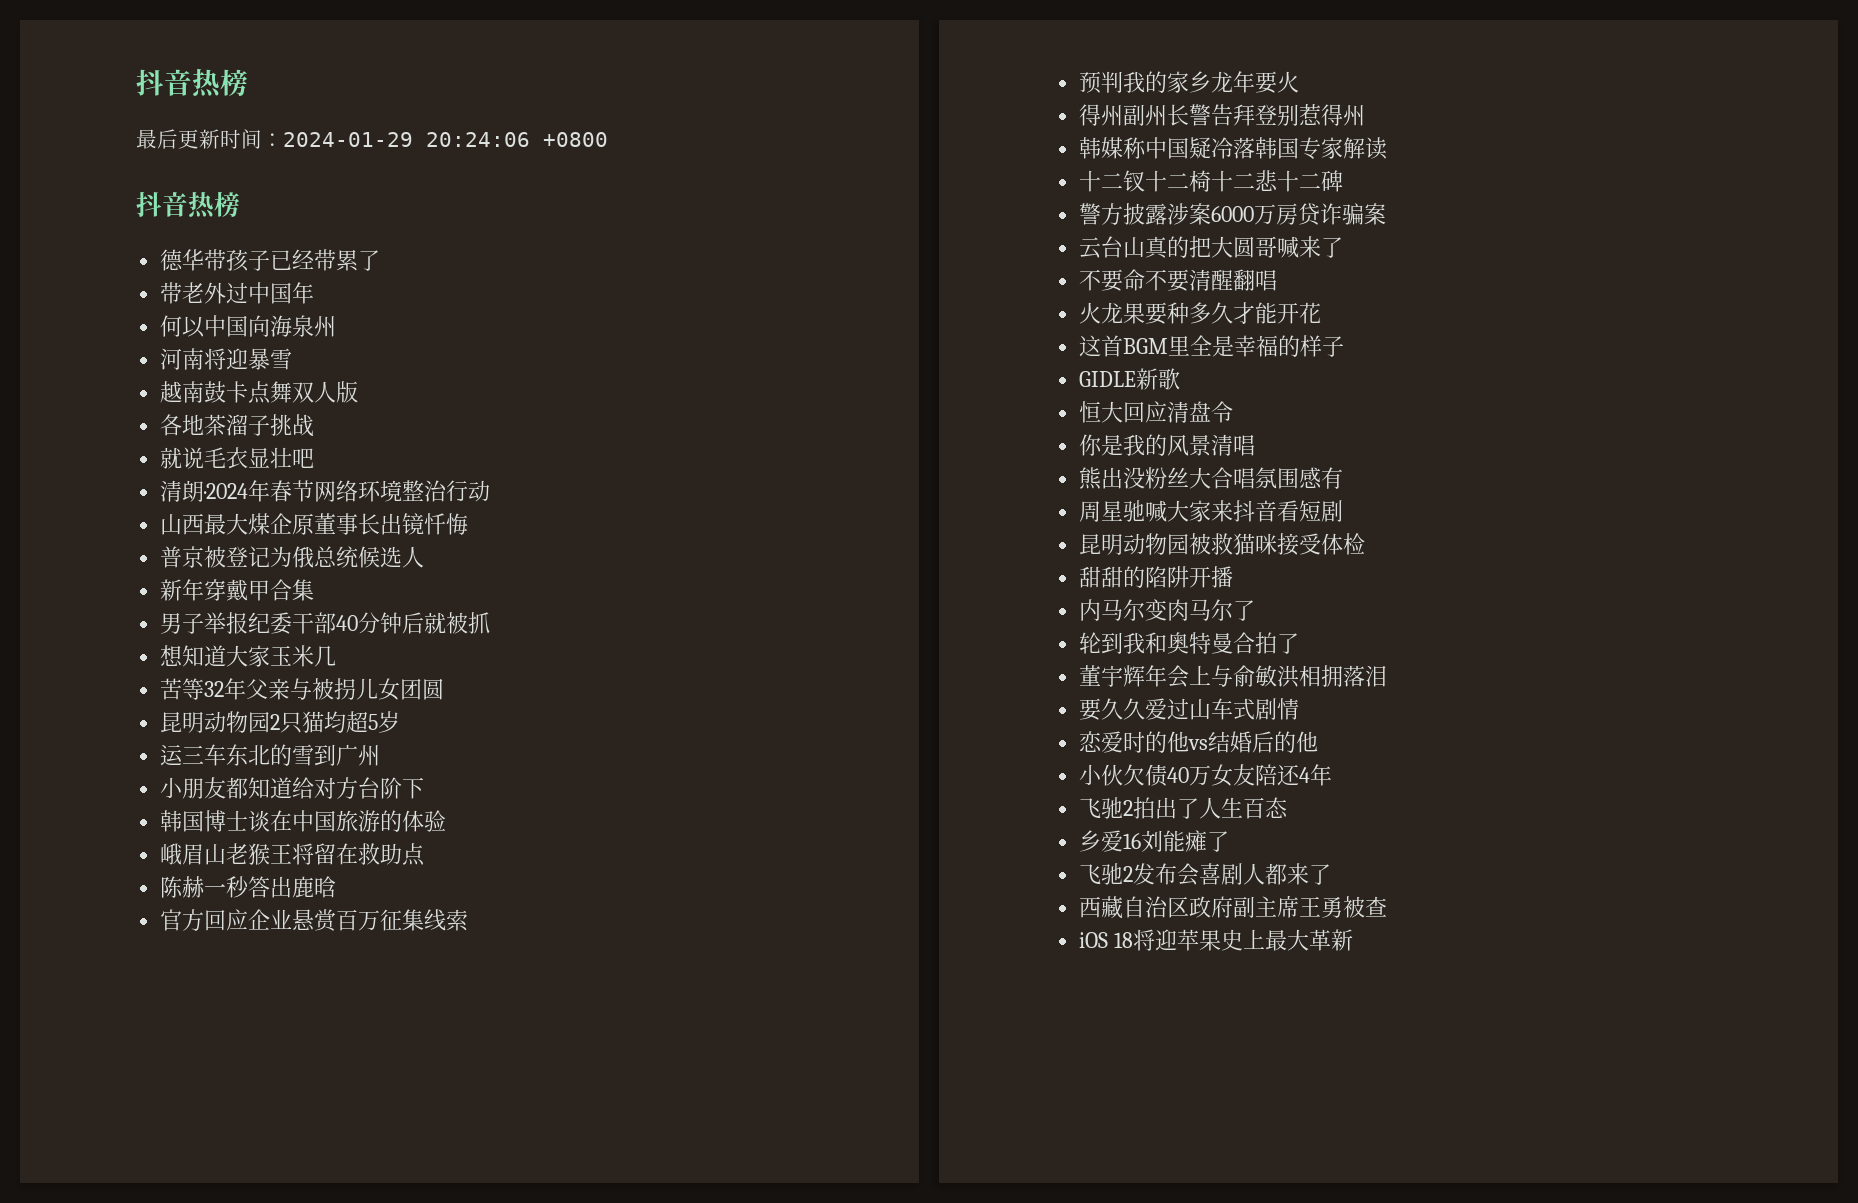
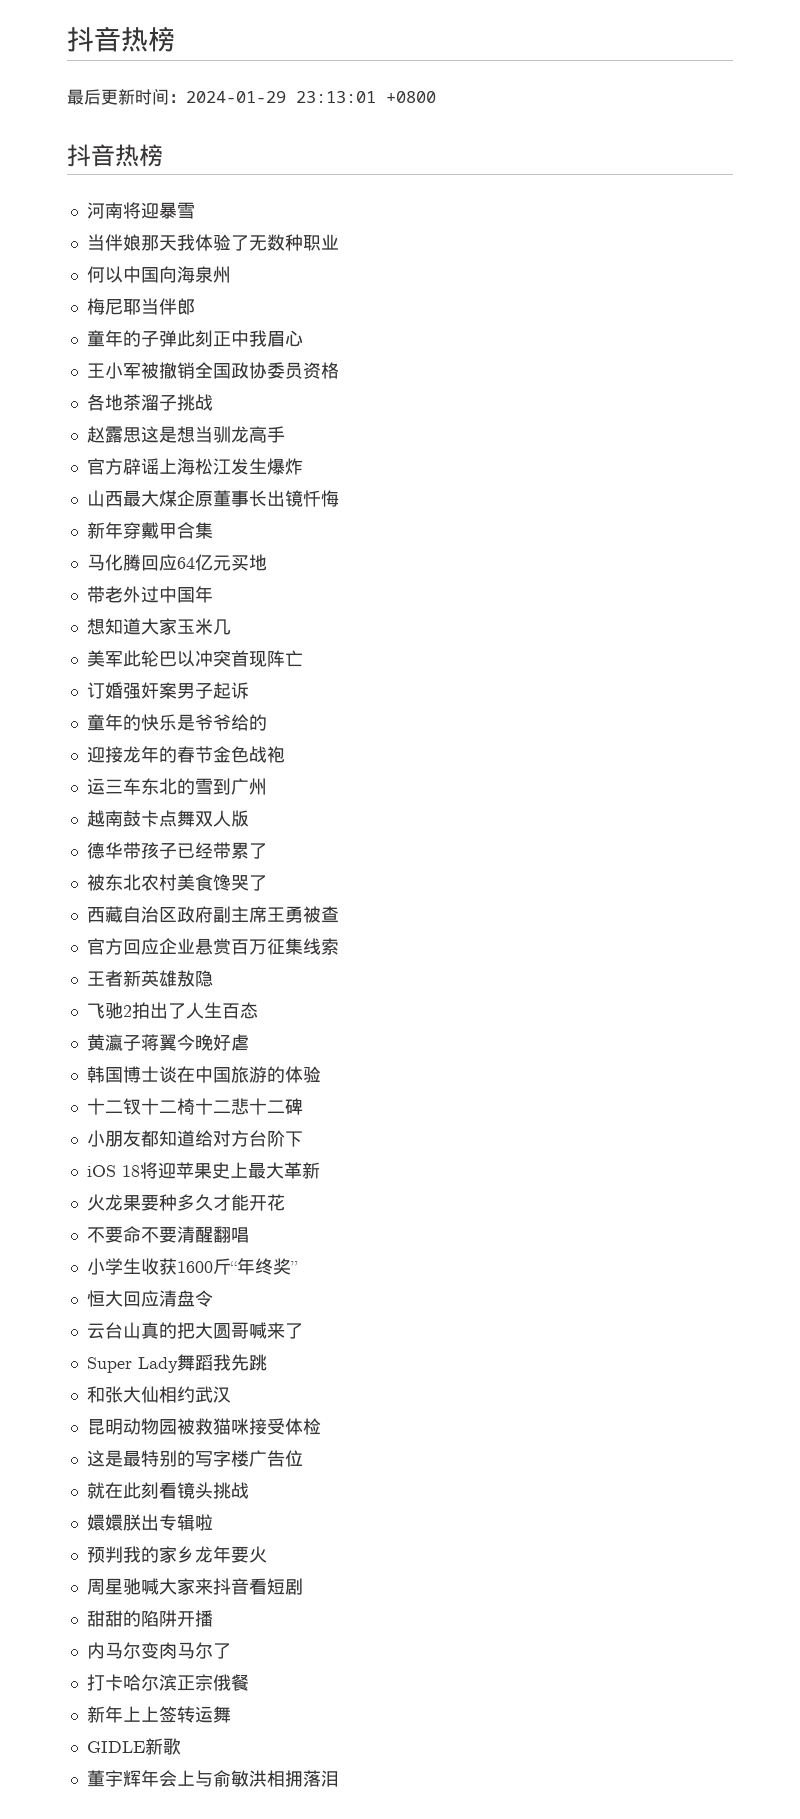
[426,132,530,147] 20:24:06 -> [296,91,376,103] 23:13:01
[160,249,381,272] [160,282,315,304] [160,315,337,338] [160,348,293,370] [160,381,359,404] [160,414,315,437] [160,447,315,469] [160,480,491,502] 德华带孩子已经带累了 // 带老外过中国年 // 何以中国向海泉州 // 河南将迎暴雪 // 越南鼓卡点舞双人版 // 各地茶溜子挑战 // 就说毛衣显壮吧 // 清朗·2024年春节网络环境整治行动 -> [86,202,195,219] [86,234,339,251] [86,266,231,283] [86,298,195,315] [86,330,303,347] [86,362,339,379] [86,394,213,411] [86,426,285,443] [86,458,303,475] 河南将迎暴雪 // 当伴娘那天我体验了无数种职业 // 何以中国向海泉州 // 梅尼耶当伴郎 // 童年的子弹此刻正中我眉心 // 王小军被撤销全国政协委员资格 // 各地茶溜子挑战 // 赵露思这是想当驯龙高手 // 官方辟谣上海松江发生爆炸
[160,546,425,568] [160,579,315,601] [160,612,491,635] [160,645,337,667] [160,678,445,701] [160,711,401,734] 普京被登记为俄总统候选人 // 新年穿戴甲合集 // 男子举报纪委干部40分钟后就被抓 // 想知道大家玉米几 // 苦等32年父亲与被拐儿女团圆 // 昆明动物园2只猫均超5岁 -> [86,522,213,539] [86,554,267,571] [86,586,213,603] [86,618,231,635] [86,650,303,667] [86,682,249,699] [86,714,267,731] [86,746,285,763] 新年穿戴甲合集 // 马化腾回应64亿元买地 // 带老外过中国年 // 想知道大家玉米几 // 美军此轮巴以冲突首现阵亡 // 订婚强奸案男子起诉 // 童年的快乐是爷爷给的 // 迎接龙年的春节金色战袍
[160,777,425,799] [160,810,447,832] [160,843,426,866] [160,876,337,898] 小朋友都知道给对方台阶下 // 韩国博士谈在中国旅游的体验 // 峨眉山老猴王将留在救助点 // 陈赫一秒答出鹿晗 -> [86,810,249,827] [86,842,267,859] [86,874,267,891] [86,906,339,923] 越南鼓卡点舞双人版 // 德华带孩子已经带累了 // 被东北农村美食馋哭了 // 西藏自治区政府副主席王勇被查
[1079,71,1300,94] [1079,104,1366,126] [1079,137,1388,160] 预判我的家乡龙年要火 // 得州副州长警告拜登别惹得州 // 韩媒称中国疑冷落韩国专家解读 -> [86,970,213,987] [86,1002,258,1019] [86,1034,249,1051] [86,1066,321,1083] 王者新英雄敖隐 // 飞驰2拍出了人生百态 // 黄瀛子蒋翼今晚好虐 // 韩国博士谈在中国旅游的体验
[1079,203,1387,226] 警方披露涉案6000万房贷诈骗案 -> [86,1130,303,1147] [86,1162,320,1179] [86,1194,285,1211] [86,1226,249,1243] [86,1258,298,1275] [86,1290,213,1307] 小朋友都知道给对方台阶下 // iOS 18将迎苹果史上最大革新 // 火龙果要种多久才能开花 // 不要命不要清醒翻唱 // 小学生收获1600斤“年终奖” // 恒大回应清盘令
[1079,269,1278,292] [1079,302,1322,325] [1079,335,1345,357] [1079,368,1181,390] [1079,401,1234,423] [1079,434,1256,456] [1079,467,1344,490] [1079,500,1344,522] 不要命不要清醒翻唱 // 火龙果要种多久才能开花 // 这首BGM里全是幸福的样子 // GIDLE新歌 // 恒大回应清盘令 // 你是我的风景清唱 // 熊出没粉丝大合唱氛围感有 // 周星驰喊大家来抖音看短剧 -> [86,1354,267,1373] [86,1386,231,1403] Super Lady舞蹈我先跳 // 和张大仙相约武汉
(1366, 544) none -> [86,1450,303,1467] [86,1482,249,1499] [86,1514,213,1531] [86,1546,267,1563] [86,1578,303,1595] // 这是最特别的写字楼广告位 // 就在此刻看镜头挑战 // 嬛嬛朕出专辑啦 // 预判我的家乡龙年要火 // 周星驰喊大家来抖音看短剧
[1079,632,1300,654] 轮到我和奥特曼合拍了 -> [86,1674,249,1691] [86,1706,231,1723] [86,1738,181,1755] 打卡哈尔滨正宗俄餐 // 新年上上签转运舞 // GIDLE新歌
[1079,698,1300,721] [1079,731,1319,753] [1079,764,1333,787] [1079,797,1289,819] [1079,830,1230,852] [1079,863,1332,886] [1079,895,1388,919] [1079,929,1354,951] // 要久久爱过山车式剧情 // 恋爱时的他vs结婚后的他 // 小伙欠债40万女友陪还4年 // 飞驰2拍出了人生百态 // 乡爱16刘能瘫了 // 飞驰2发布会喜剧人都来了 // 西藏自治区政府副主席王勇被查 // iOS 18将迎苹果史上最大革新 -> (339, 1778) none

